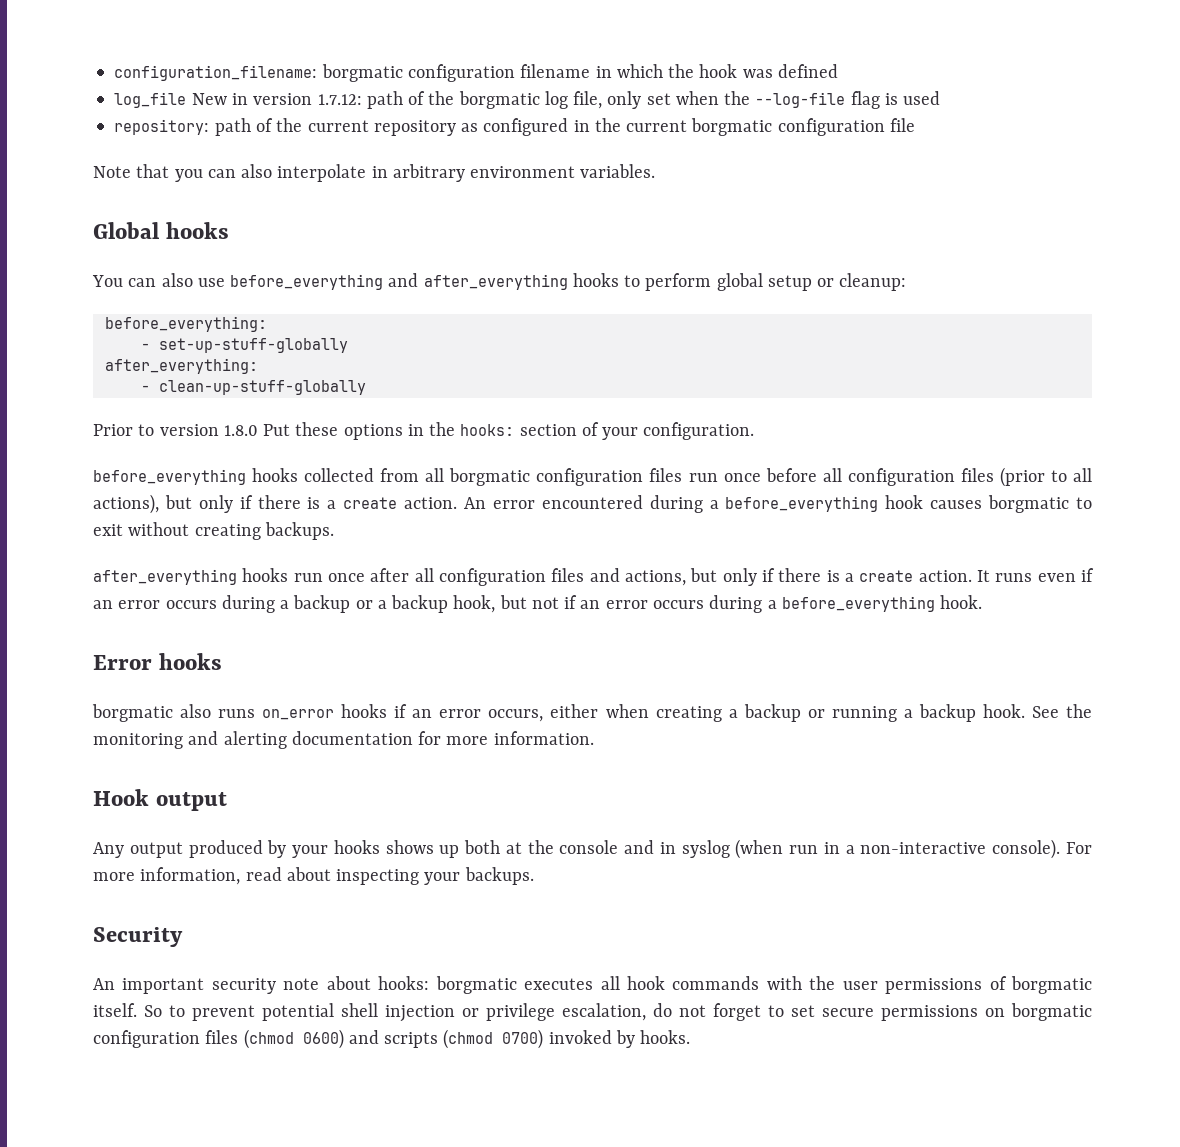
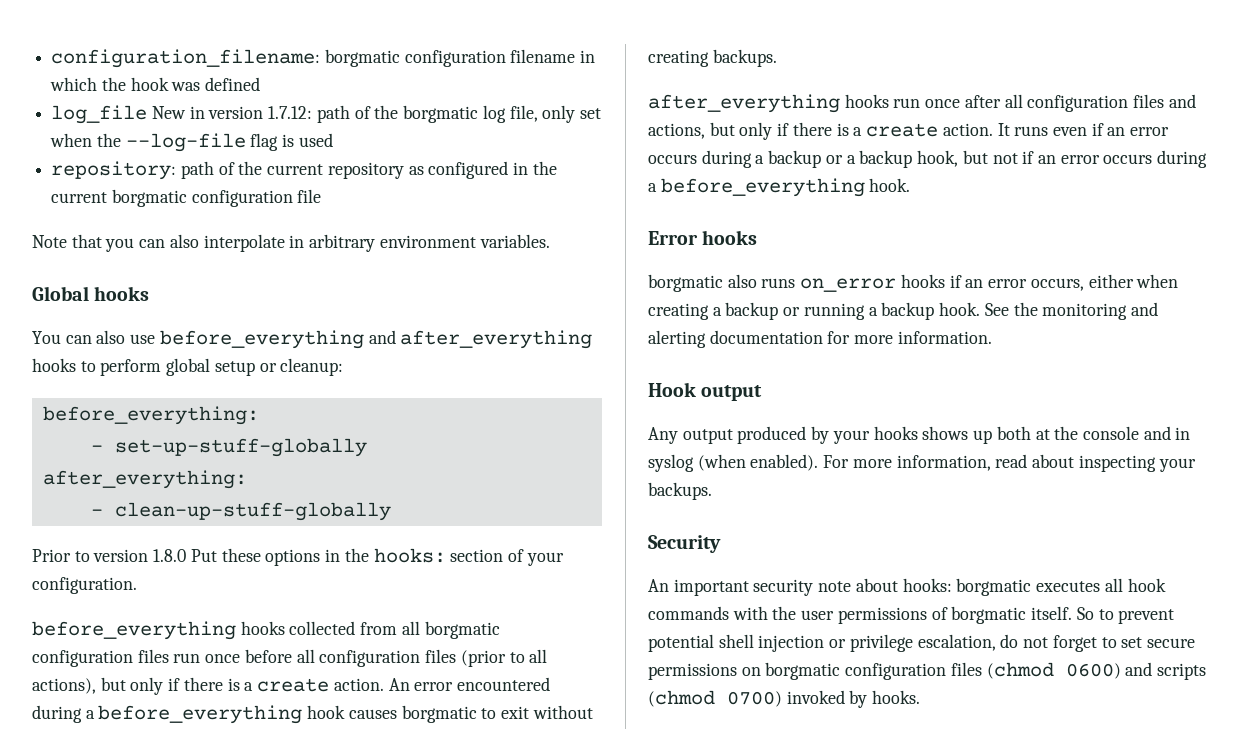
[789,839,1061,859] run in a non-interactive console). -> [750,454,819,471] enabled).

